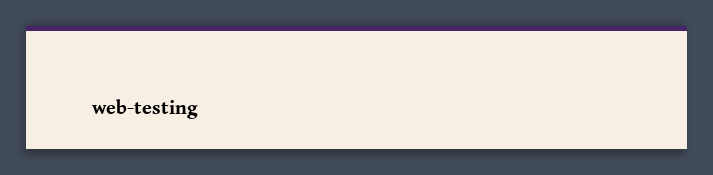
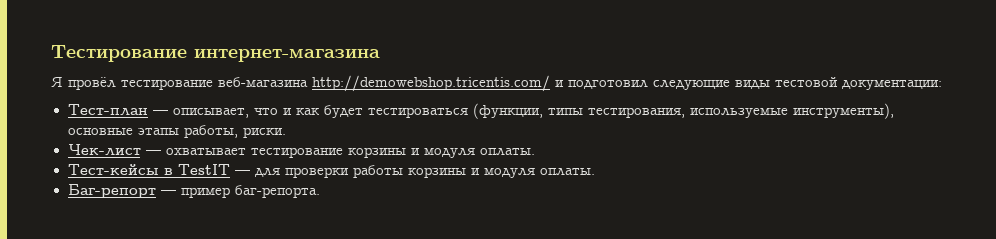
[92,99,198,119] web-testing -> [51,45,380,62] [51,75,942,92] [67,103,894,119] [67,125,286,138] [67,144,535,158] [67,164,595,178] [67,184,320,198] Тестирование интернет-магазина // Я провёл тестирование веб-магазина http://demowebshop.tricentis.com/ и подготовил следующие виды тестовой документации: // Тест-план — описывает, что и как будет тестироваться (функции, типы тестирования, используемые инструменты), основные этапы работы, риски. // Чек-лист — охватывает тестирование корзины и модуля оплаты. // Тест-кейсы в TestIT — для проверки работы корзины и модуля оплаты. // Баг-репорт — пример баг-репорта.

